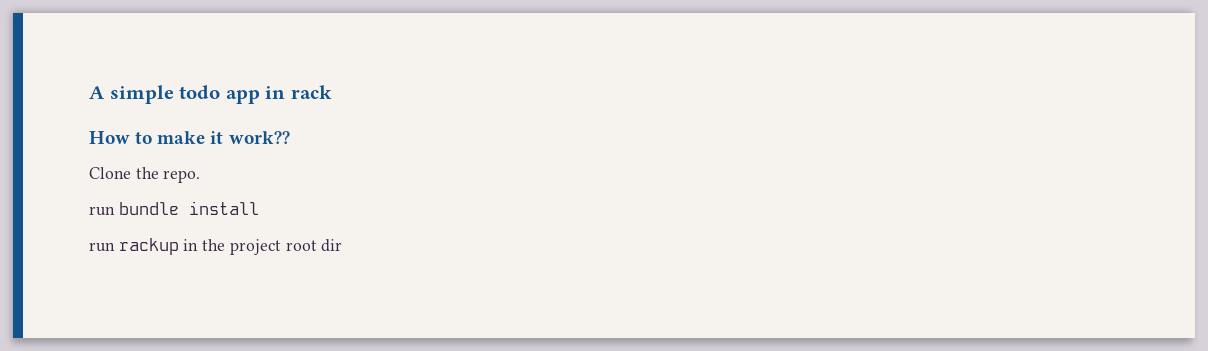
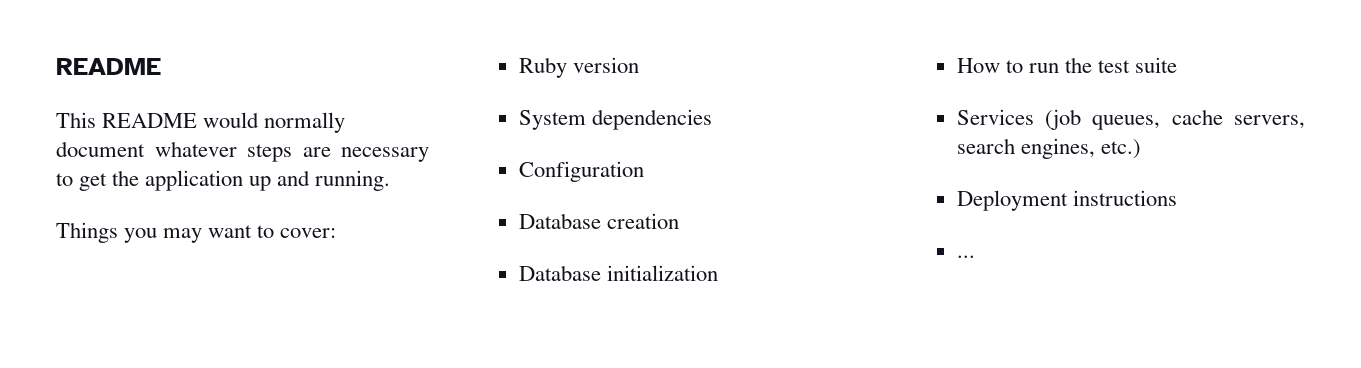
[89,85,332,104] [89,131,290,144] [89,167,201,183] [89,201,259,216] [89,238,343,255] A simple todo app in rack // How to make it work?? // Clone the repo. // run bundle install // run rackup in the project root dir -> [56,58,161,75] [56,112,346,133] [56,141,429,162] [56,170,391,191] [56,222,337,243] [518,57,639,78] [518,109,712,130] [518,161,644,182] [518,213,679,229] [518,265,718,281] [956,57,1178,73] [956,109,1305,130] [956,138,1141,159] [956,190,1177,211] [956,255,975,258] README // This README would normally document whatever steps are necessary to get the application up and running. // Things you may want to cover: // Ruby version // System dependencies // Configuration // Database creation // Database initialization // How to run the test suite // Services (job queues, cache servers, search engines, etc.) // Deployment instructions // ...

